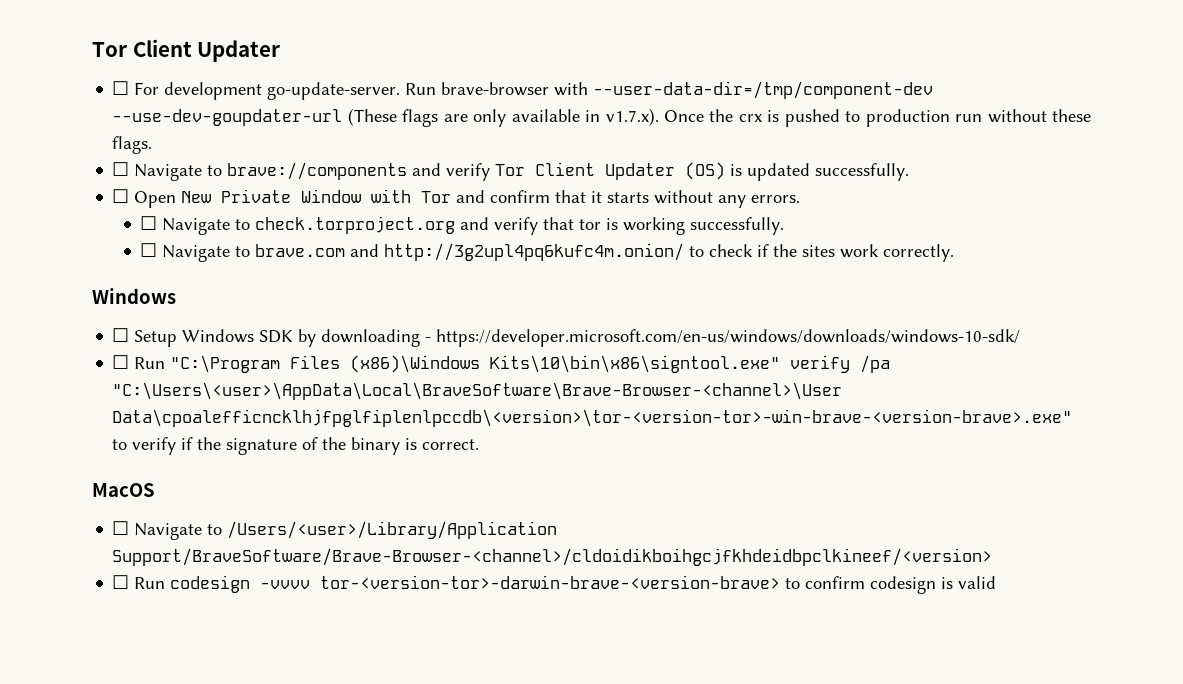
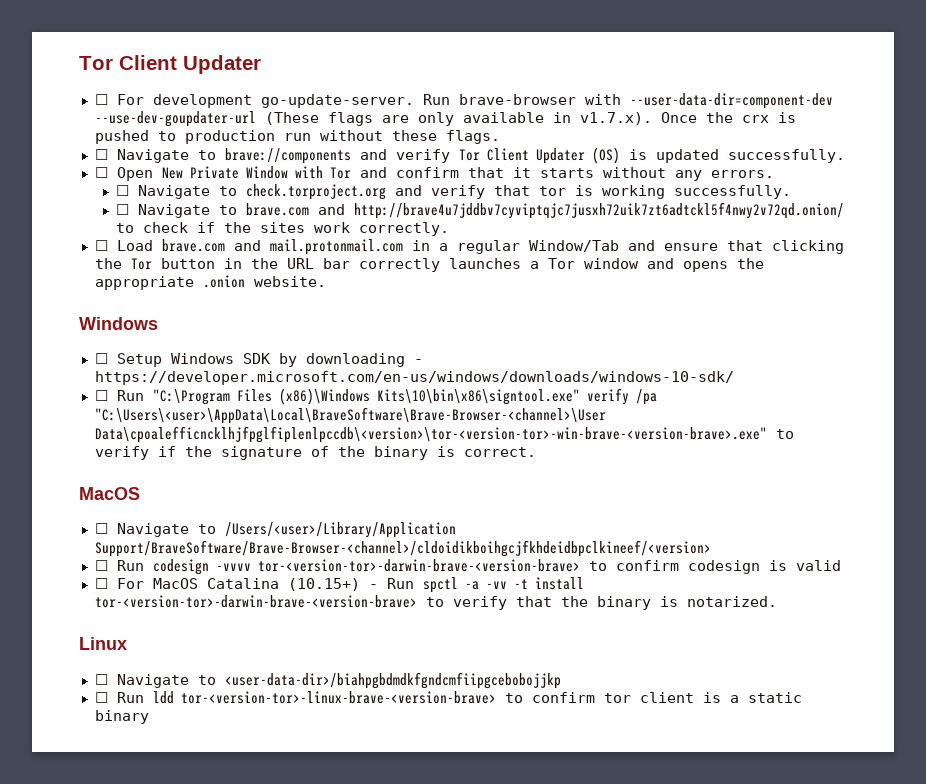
[593,81,934,99] --user-data-dir=/tmp/component-dev -> [629,93,833,109] --user-data-dir=component-dev
[384,243,685,261] http://3g2upl4pq6kufc4m.onion/ -> [353,202,844,219] http://brave4u7jddbv7cyviptqjc7jusxh72uik7zt6adtckl5f4nwy2v72qd.onion/
(955, 253) none -> [94,239,844,255] [94,258,764,272] [94,275,326,290] // ☐ Load brave.com and mail.protonmail.com in a regular Window/Tab and ensure that clicking the Tor button in the URL bar correctly launches a Tor window and opens the appropriate .onion website.
(997, 582) none -> [94,577,584,593] [94,595,777,610] [79,637,127,650] [94,672,561,689] [94,691,802,704] [94,710,149,724] // ☐ For MacOS Catalina (10.15+) - Run spctl -a -vv -t install tor-<version-tor>-darwin-brave-<version-brave> to verify that the binary is notarized. // Linux // ☐ Navigate to <user-data-dir>/biahpgbdmdkfgndcmfiipgcebobojjkp // ☐ Run ldd tor-<version-tor>-linux-brave-<version-brave> to confirm tor client is a static binary

